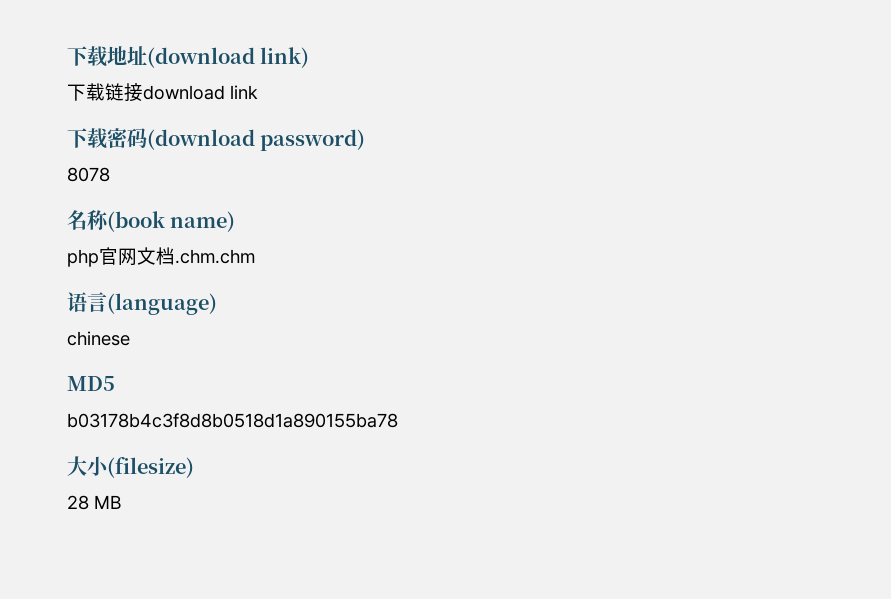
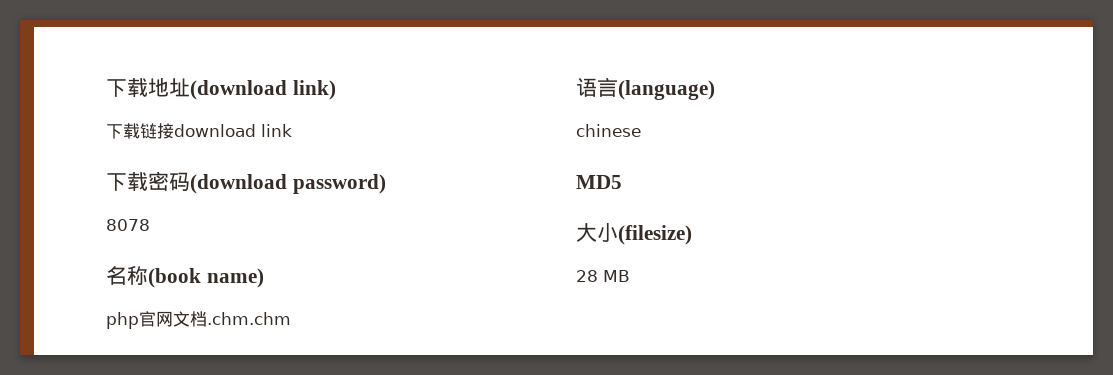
[67,413,398,428] // b03178b4c3f8d8b0518d1a890155ba78 -> (622, 182) none

